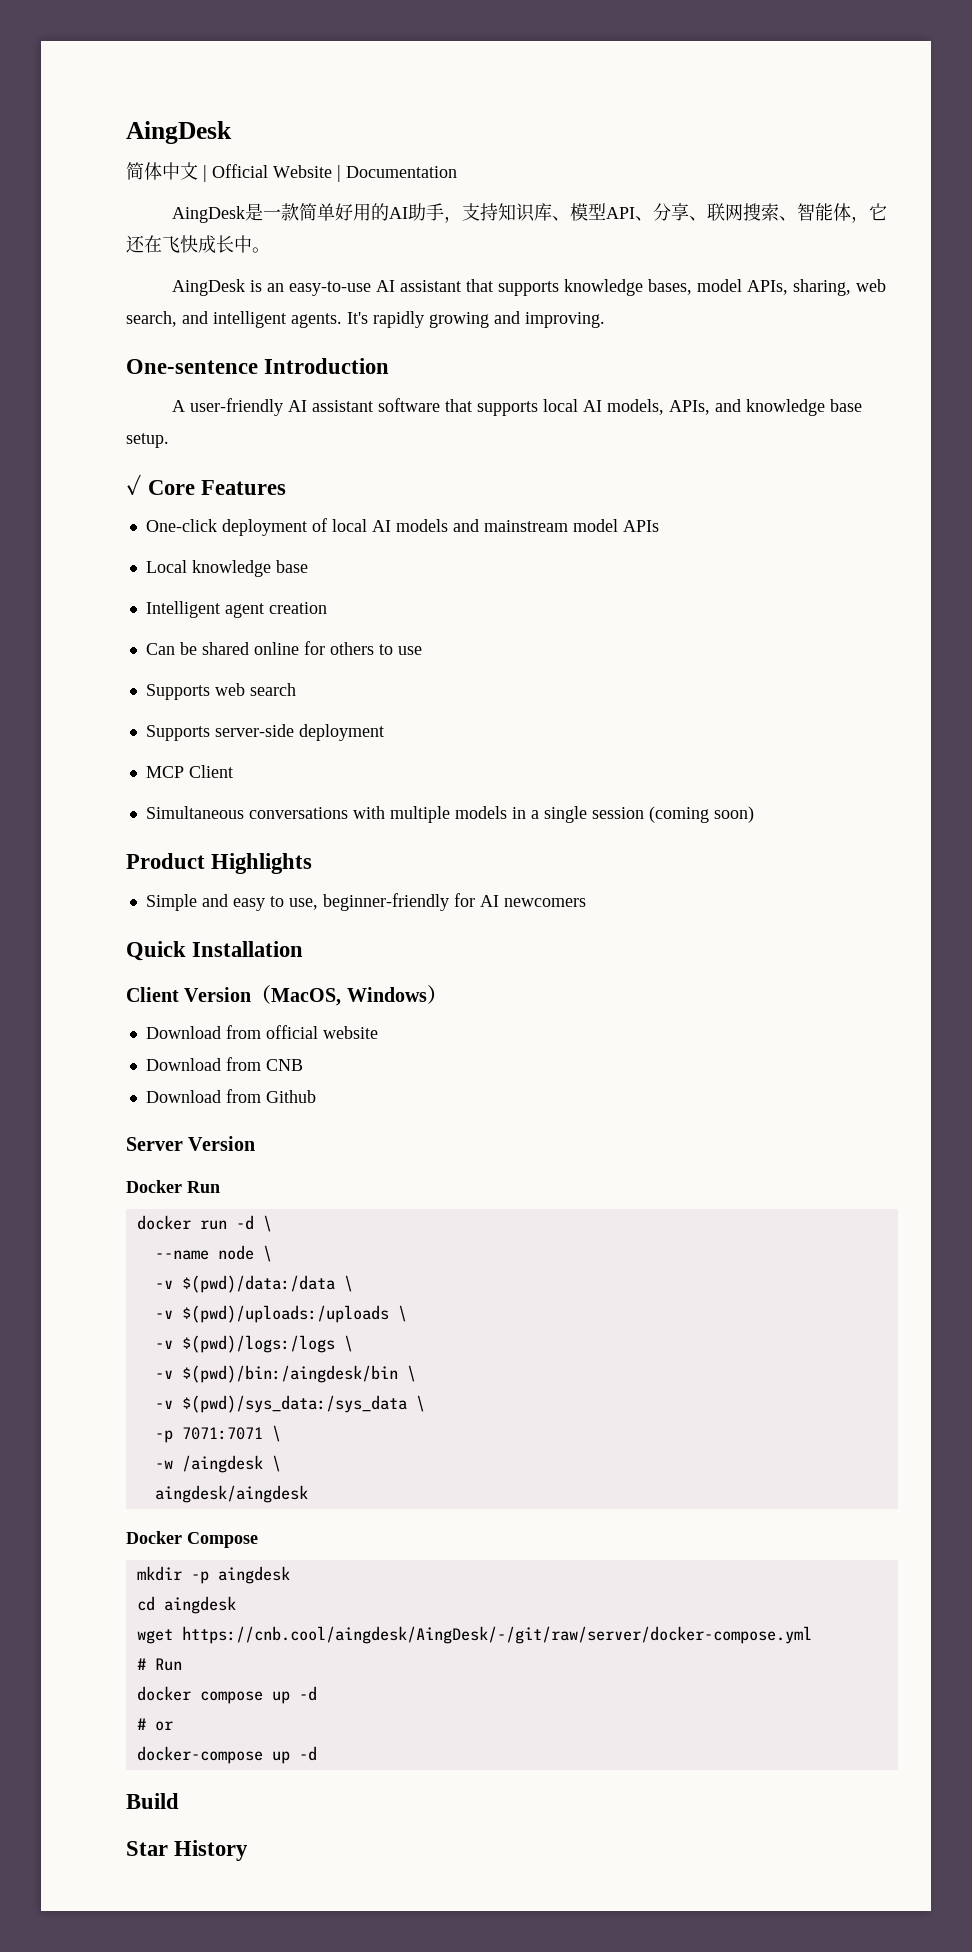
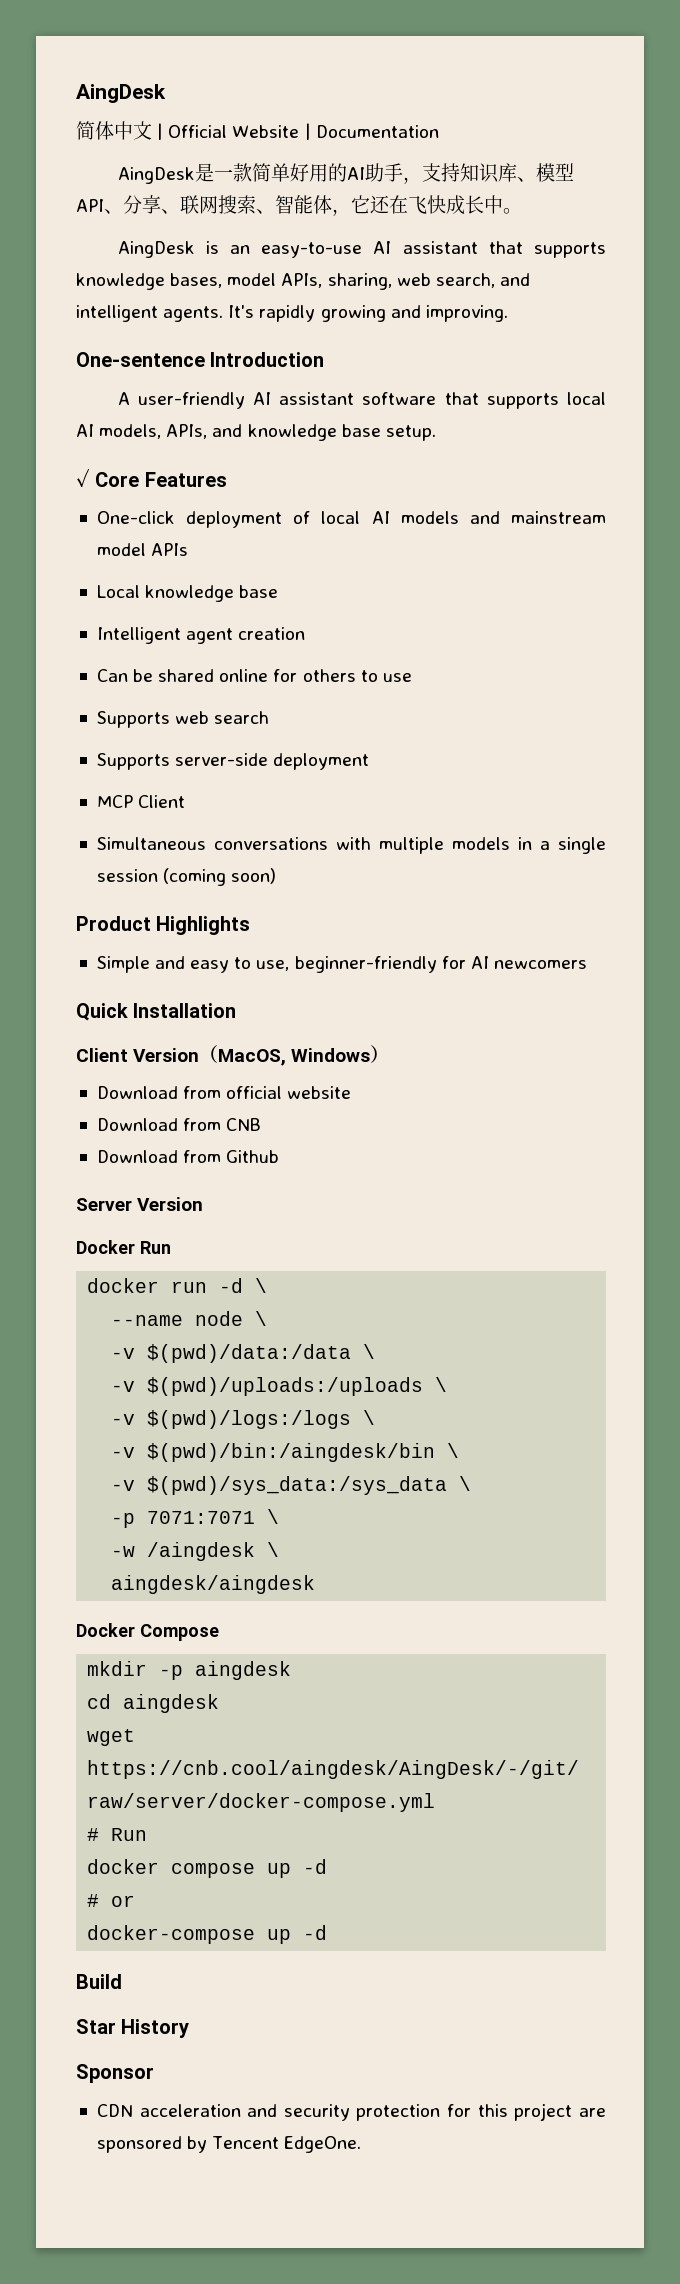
(249, 1850) none -> [76,2064,154,2083] [96,2103,606,2121] [96,2136,362,2153] // Sponsor // CDN acceleration and security protection for this project are sponsored by Tencent EdgeOne.

